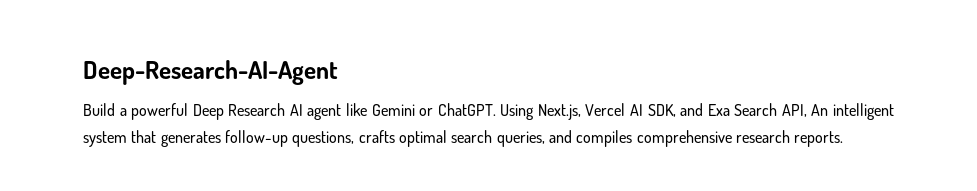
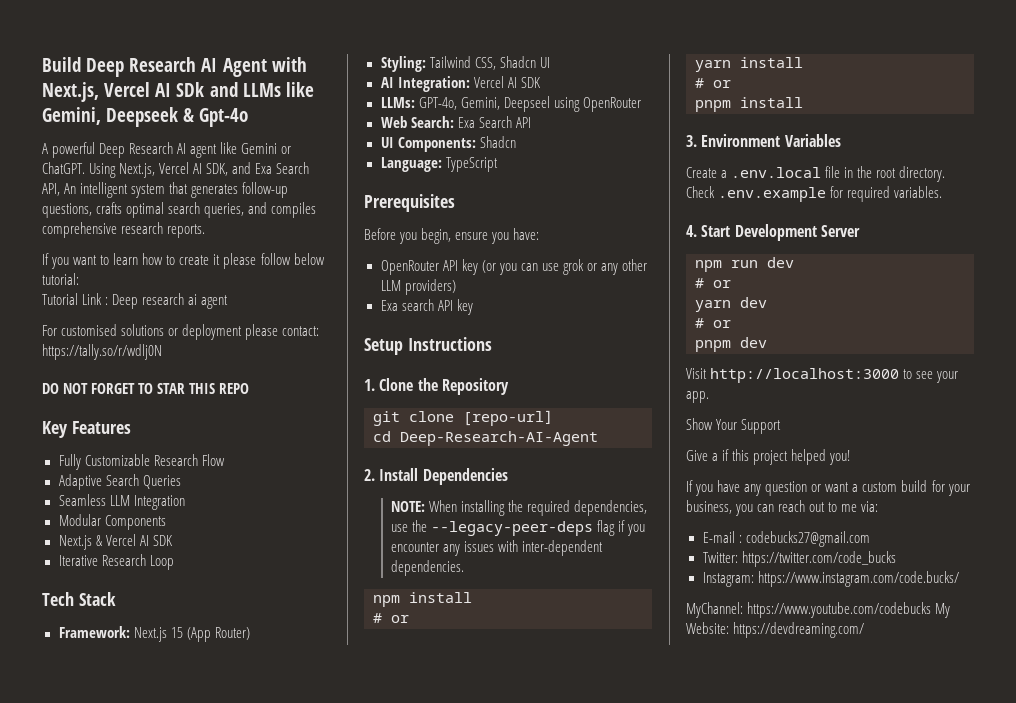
[83,60,338,85] [83,103,127,116] Deep-Research-AI-Agent // Build a -> [42,57,307,77] [42,82,314,102] [42,107,249,127] [42,143,48,154] Build Deep Research AI Agent with Next.js, Vercel AI SDk and LLMs like Gemini, Deepseek & Gpt-4o // A
(844, 139) none -> [42,253,325,269] [42,273,79,285] [42,293,229,309] [42,324,320,340] [42,344,162,360] [42,383,250,394] [42,421,131,438] [58,454,225,470] [58,474,181,490] [58,494,185,510] [58,514,166,530] [58,534,173,550] [58,554,174,570] [42,592,116,606] [58,626,250,642] [380,56,550,72] [380,76,541,92] [380,96,641,112] [380,116,531,128] [380,136,516,152] [380,157,498,172] [364,194,455,212] [364,228,540,244] [380,259,647,275] [380,279,456,295] [380,299,473,315] [364,337,492,355] [364,378,509,395] [373,410,553,426] [373,431,598,446] [364,468,508,485] [391,500,648,516] [391,520,646,536] [391,540,604,556] [391,560,465,576] [373,592,472,607] [373,613,409,623] [695,57,803,72] [695,78,731,88] [695,97,803,112] [686,134,841,147] [686,166,946,182] [686,186,943,202] [686,224,860,241] [695,257,794,272] [695,278,731,288] [695,297,767,312] [695,318,731,328] [695,337,767,352] [686,368,959,383] [686,391,709,403] [686,418,782,434] [686,449,851,465] [686,480,970,496] [686,500,879,516] [702,531,870,547] [702,551,896,567] [702,571,959,587] [686,602,951,618] [686,622,865,638] // If you want to learn how to create it please follow below tutorial: // Tutorial Link : Deep research ai agent // For customised solutions or deployment please contact: https://tally.so/r/wdlj0N // DO NOT FORGET TO STAR THIS REPO // Key Features // Fully Customizable Research Flow // Adaptive Search Queries // Seamless LLM Integration // Modular Components // Next.js & Vercel AI SDK // Iterative Research Loop // Tech Stack // Framework: Next.js 15 (App Router) // Styling: Tailwind CSS, Shadcn UI // AI Integration: Vercel AI SDK // LLMs: GPT-4o, Gemini, Deepseel using OpenRouter // Web Search: Exa Search API // UI Components: Shadcn // Language: TypeScript // Prerequisites // Before you begin, ensure you have: // OpenRouter API key (or you can use grok or any other LLM providers) // Exa search API key // Setup Instructions // 1. Clone the Repository // git clone [repo-url] // cd Deep-Research-AI-Agent // 2. Install Dependencies // NOTE: When installing the required dependencies, use the --legacy-peer-deps flag if you encounter any issues with inter-dependent dependencies. // npm install // # or // yarn install // # or // pnpm install // 3. Environment Variables // Create a .env.local file in the root directory. Check .env.example for required variables. // 4. Start Development Server // npm run dev // # or // yarn dev // # or // pnpm dev // Visit http://localhost:3000 to see your app. // Show Your Support // Give a if this project helped you! // If you have any question or want a custom build for your business, you can reach out to me via: // E-mail : codebucks27@gmail.com // Twitter: https://twitter.com/code_bucks // Instagram: https://www.instagram.com/code.bucks/ // MyChannel: https://www.youtube.com/codebucks My Website: https://devdreaming.com/

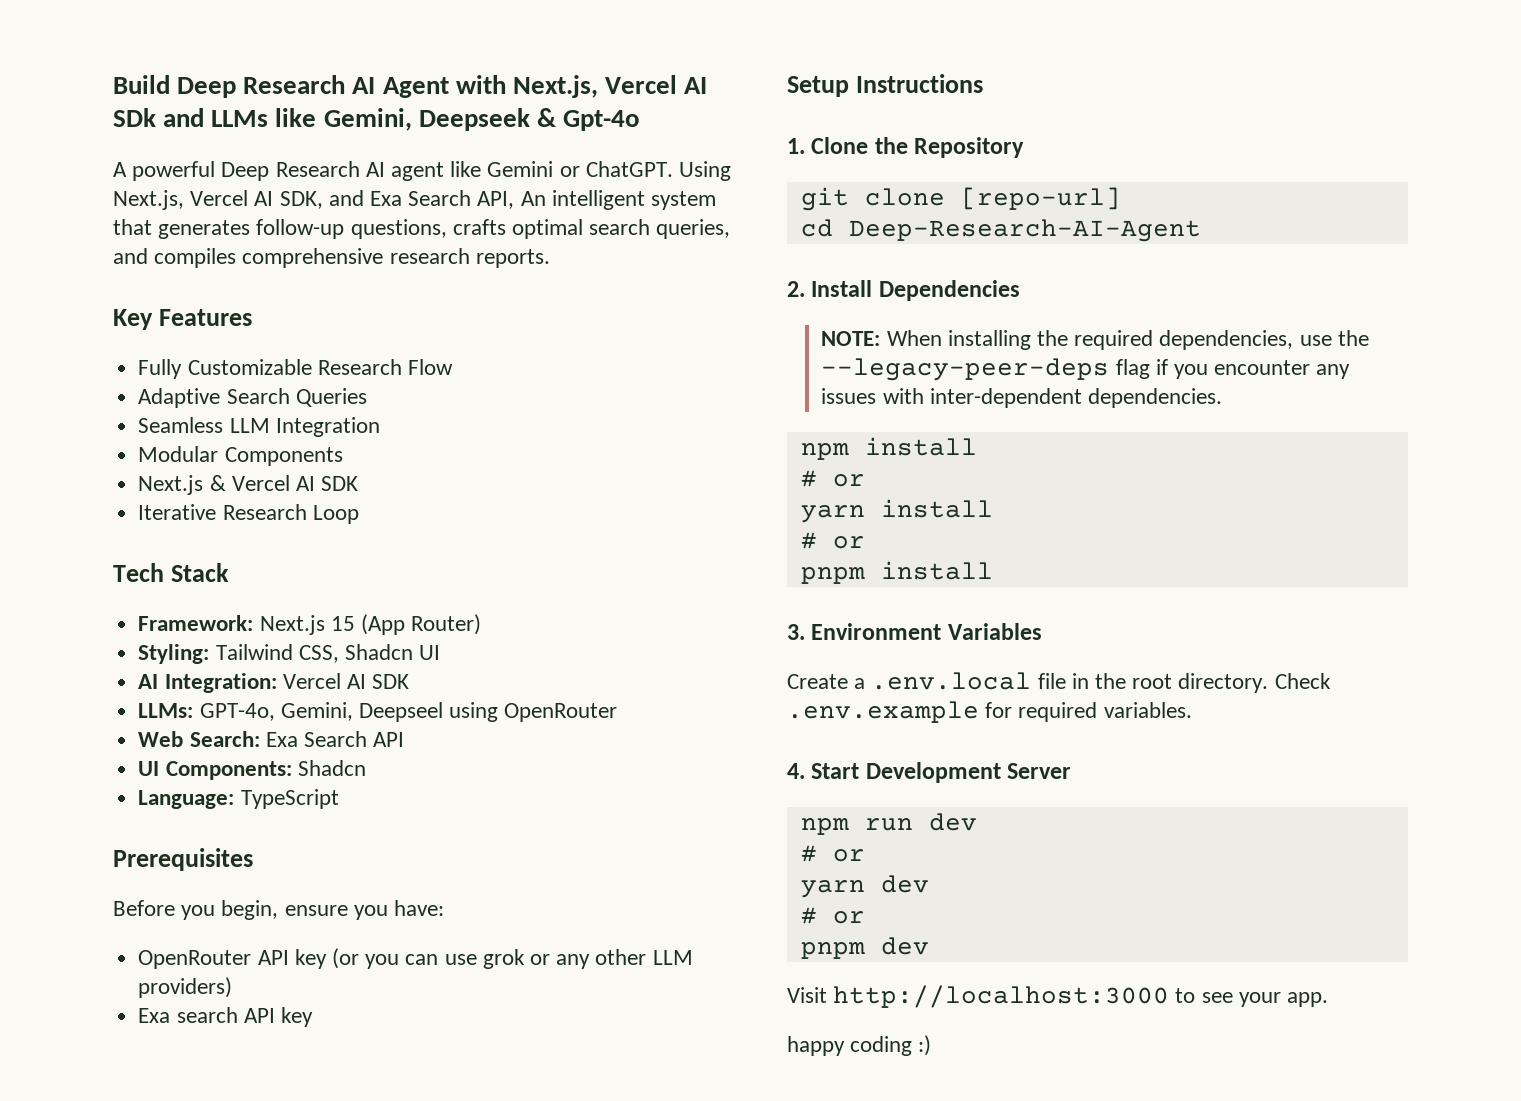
[42,253,325,269] [42,273,79,285] [42,293,229,309] [42,324,320,340] [42,344,162,360] [42,383,250,394] // If you want to learn how to create it please follow below tutorial: // Tutorial Link : Deep research ai agent // For customised solutions or deployment please contact: https://tally.so/r/wdlj0N // DO NOT FORGET TO STAR THIS REPO -> (550, 258) none
[686,418,782,434] [686,449,851,465] [686,480,970,496] [686,500,879,516] [702,531,870,547] [702,551,896,567] [702,571,959,587] [686,602,951,618] [686,622,865,638] Show Your Support // Give a if this project helped you! // If you have any question or want a custom build for your business, you can reach out to me via: // E-mail : codebucks27@gmail.com // Twitter: https://twitter.com/code_bucks // Instagram: https://www.instagram.com/code.bucks/ // MyChannel: https://www.youtube.com/codebucks My Website: https://devdreaming.com/ -> [787,1035,932,1056] happy coding :)

